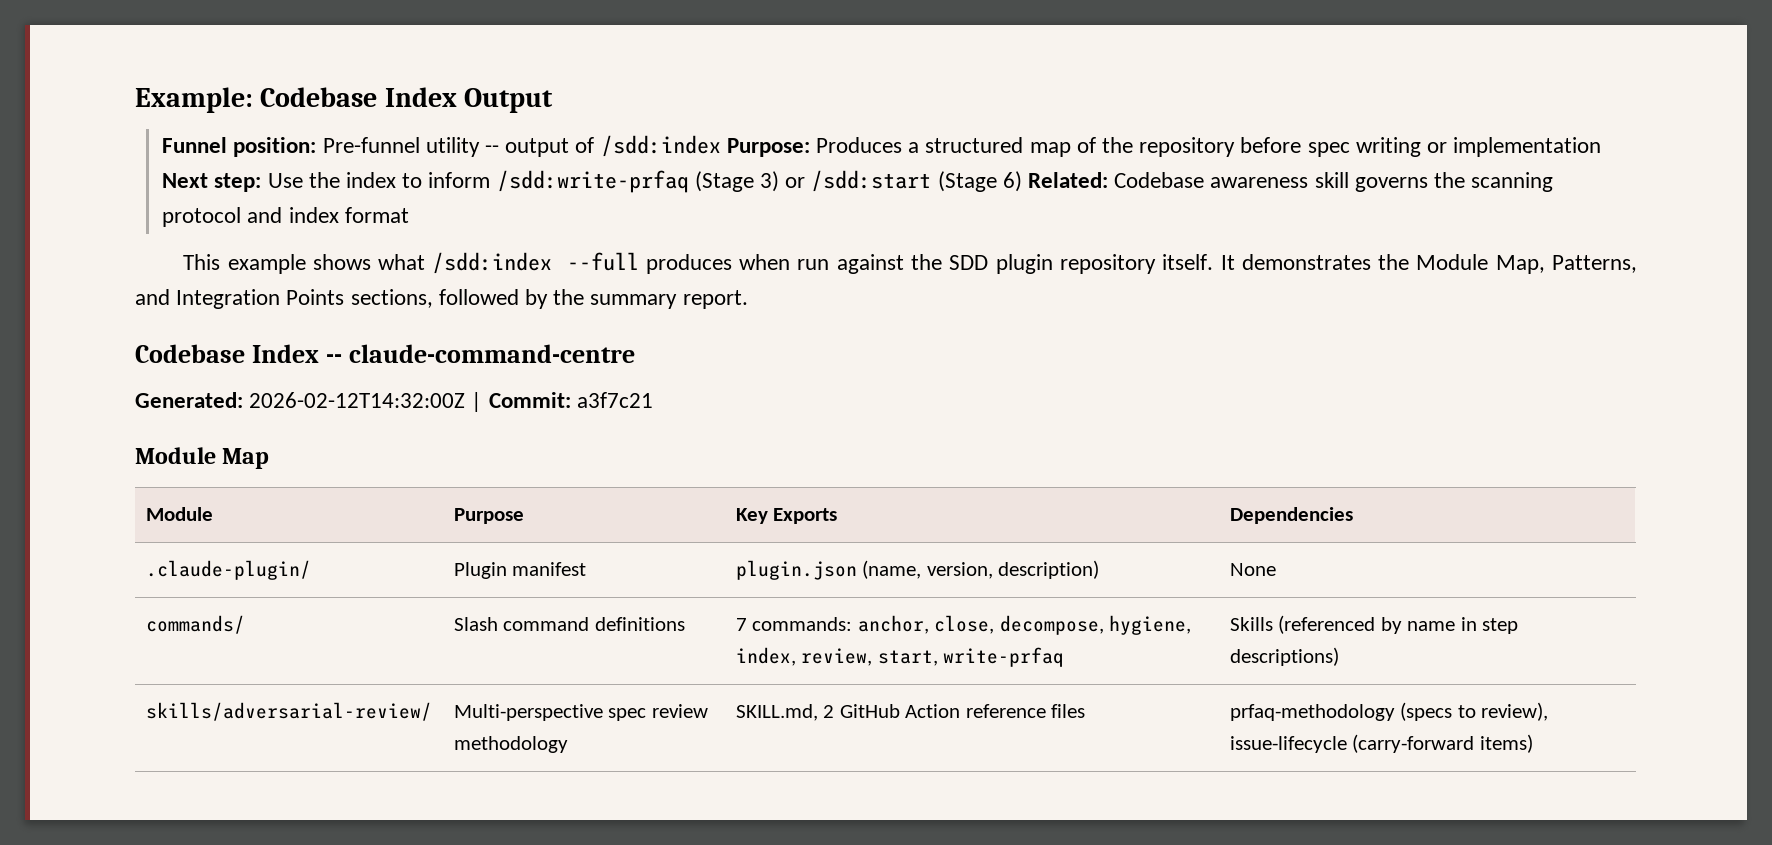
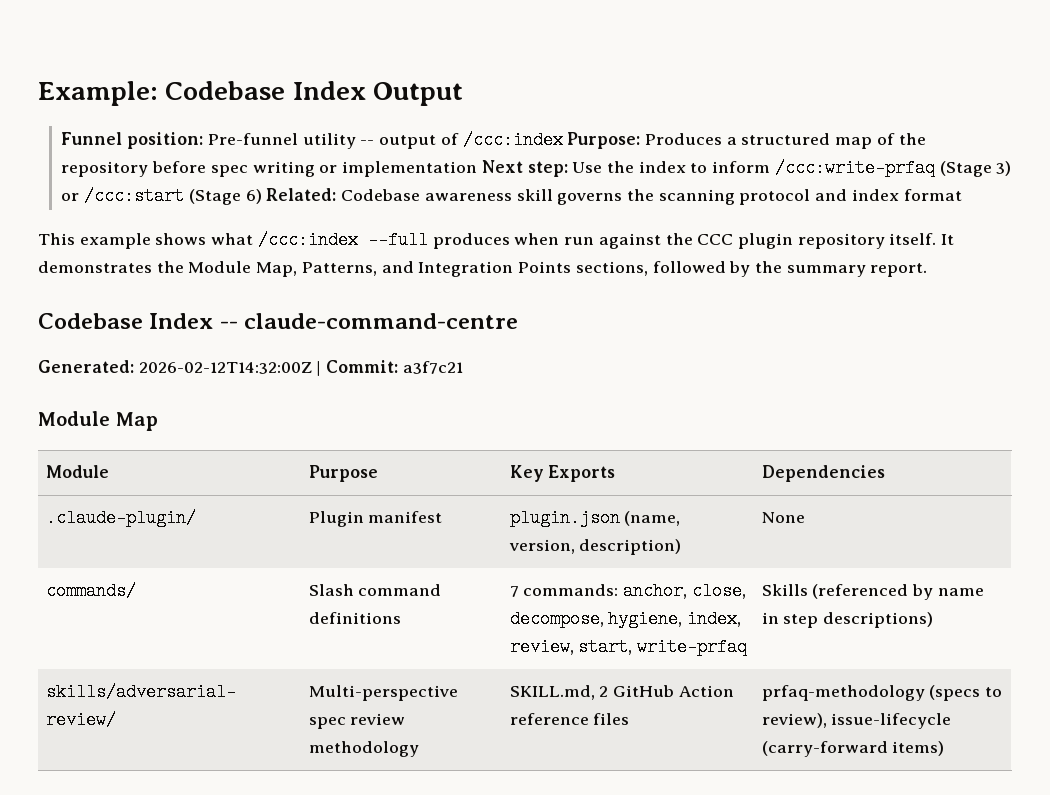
[600,135,721,157] /sdd:index -> [462,131,563,149] /ccc:index
[496,170,689,193] /sdd:write-prfaq -> [774,159,935,177] /ccc:write-prfaq
[811,170,932,192] /sdd:start -> [84,187,185,205] /ccc:start
[432,252,553,274] /sdd:index -> [257,231,358,249] /ccc:index
[949,255,989,270] SDD -> [697,234,734,245] CCC

